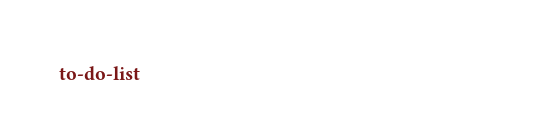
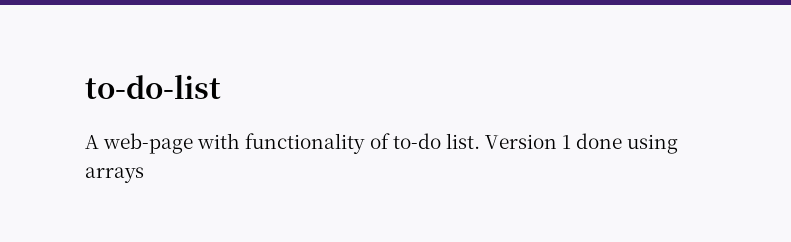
(140, 73) none -> [85,133,679,154] [85,167,144,183] // A web-page with functionality of to-do list. Version 1 done using arrays

